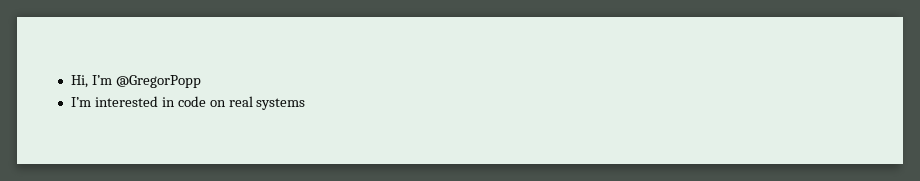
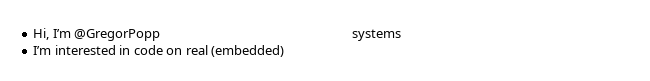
(253, 101) none -> [211,45,285,57] (embedded)

